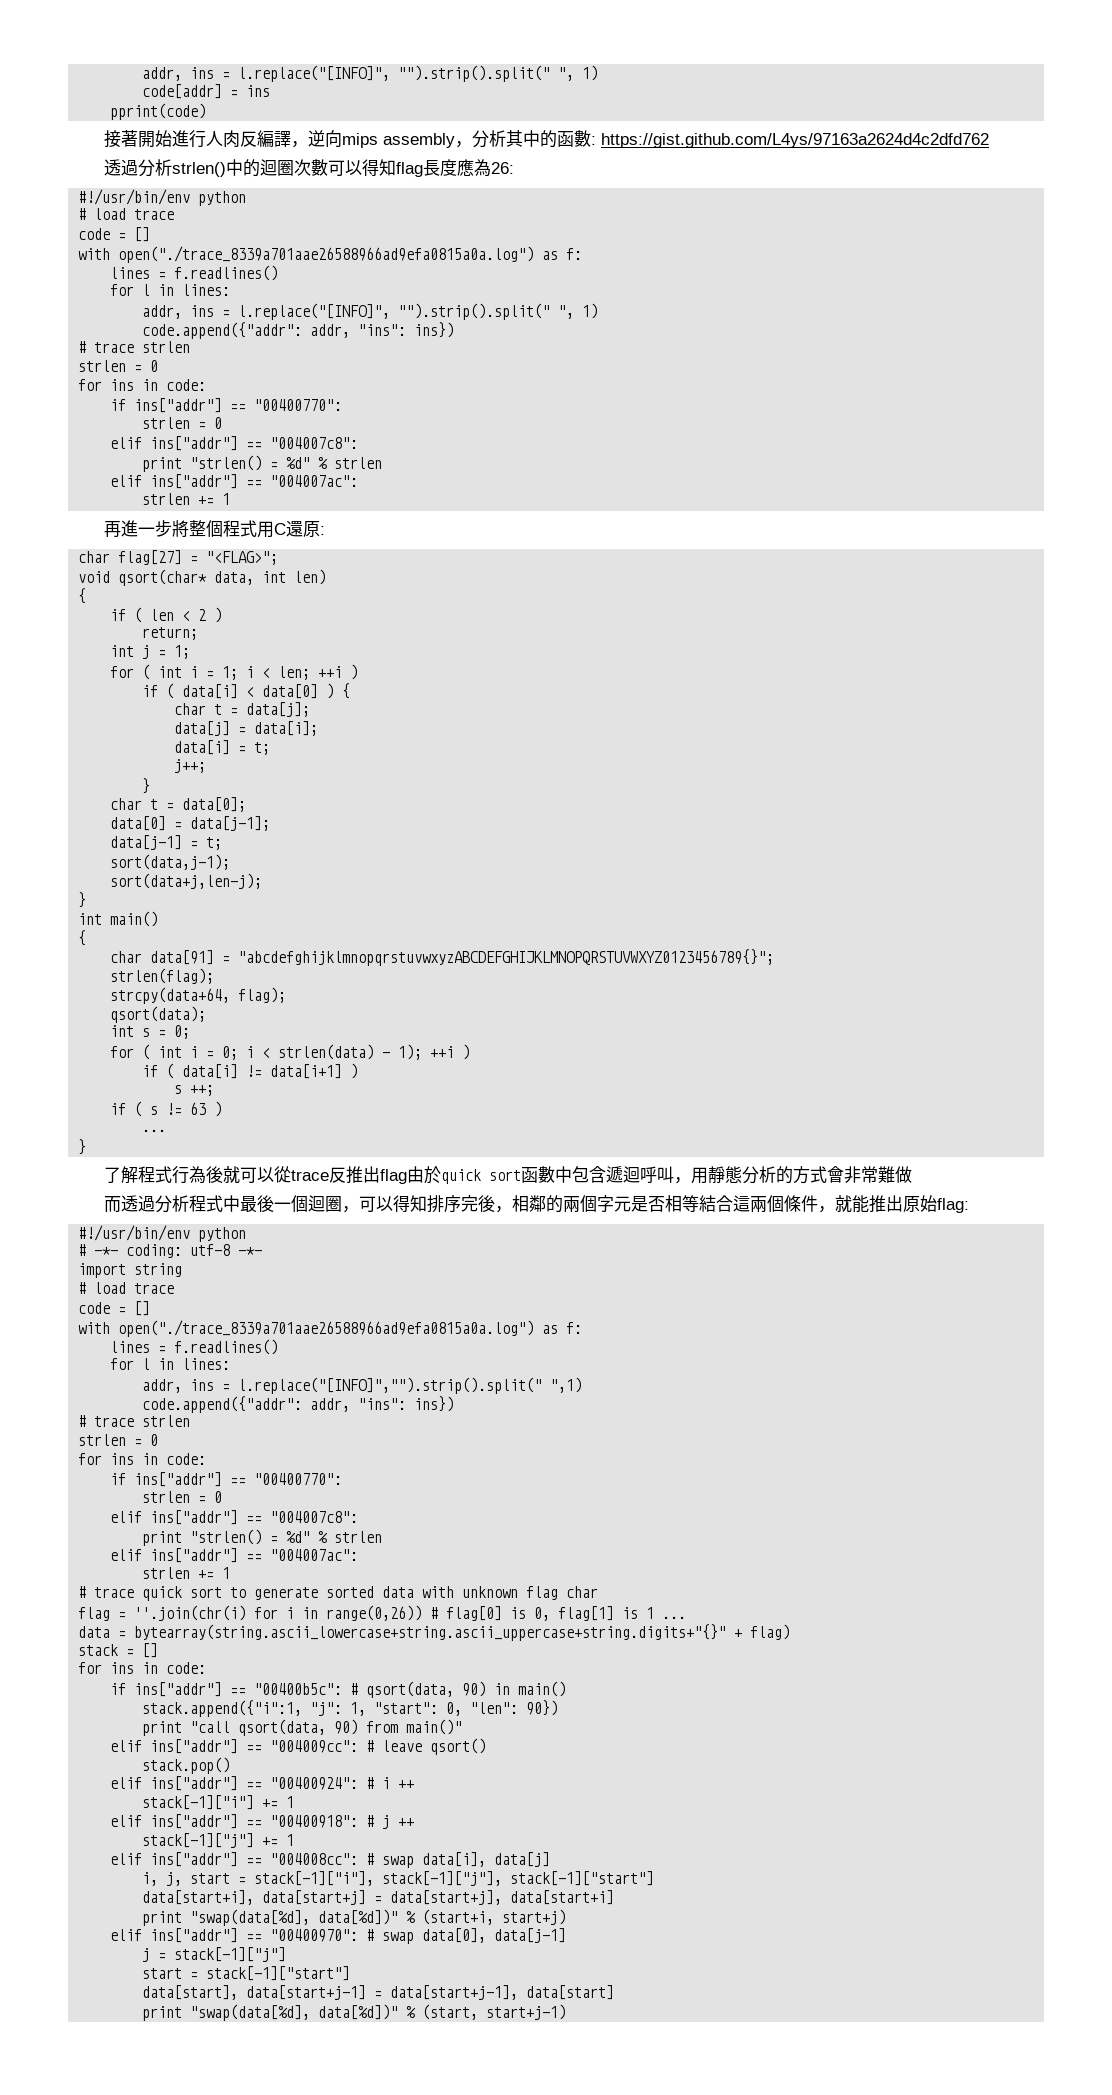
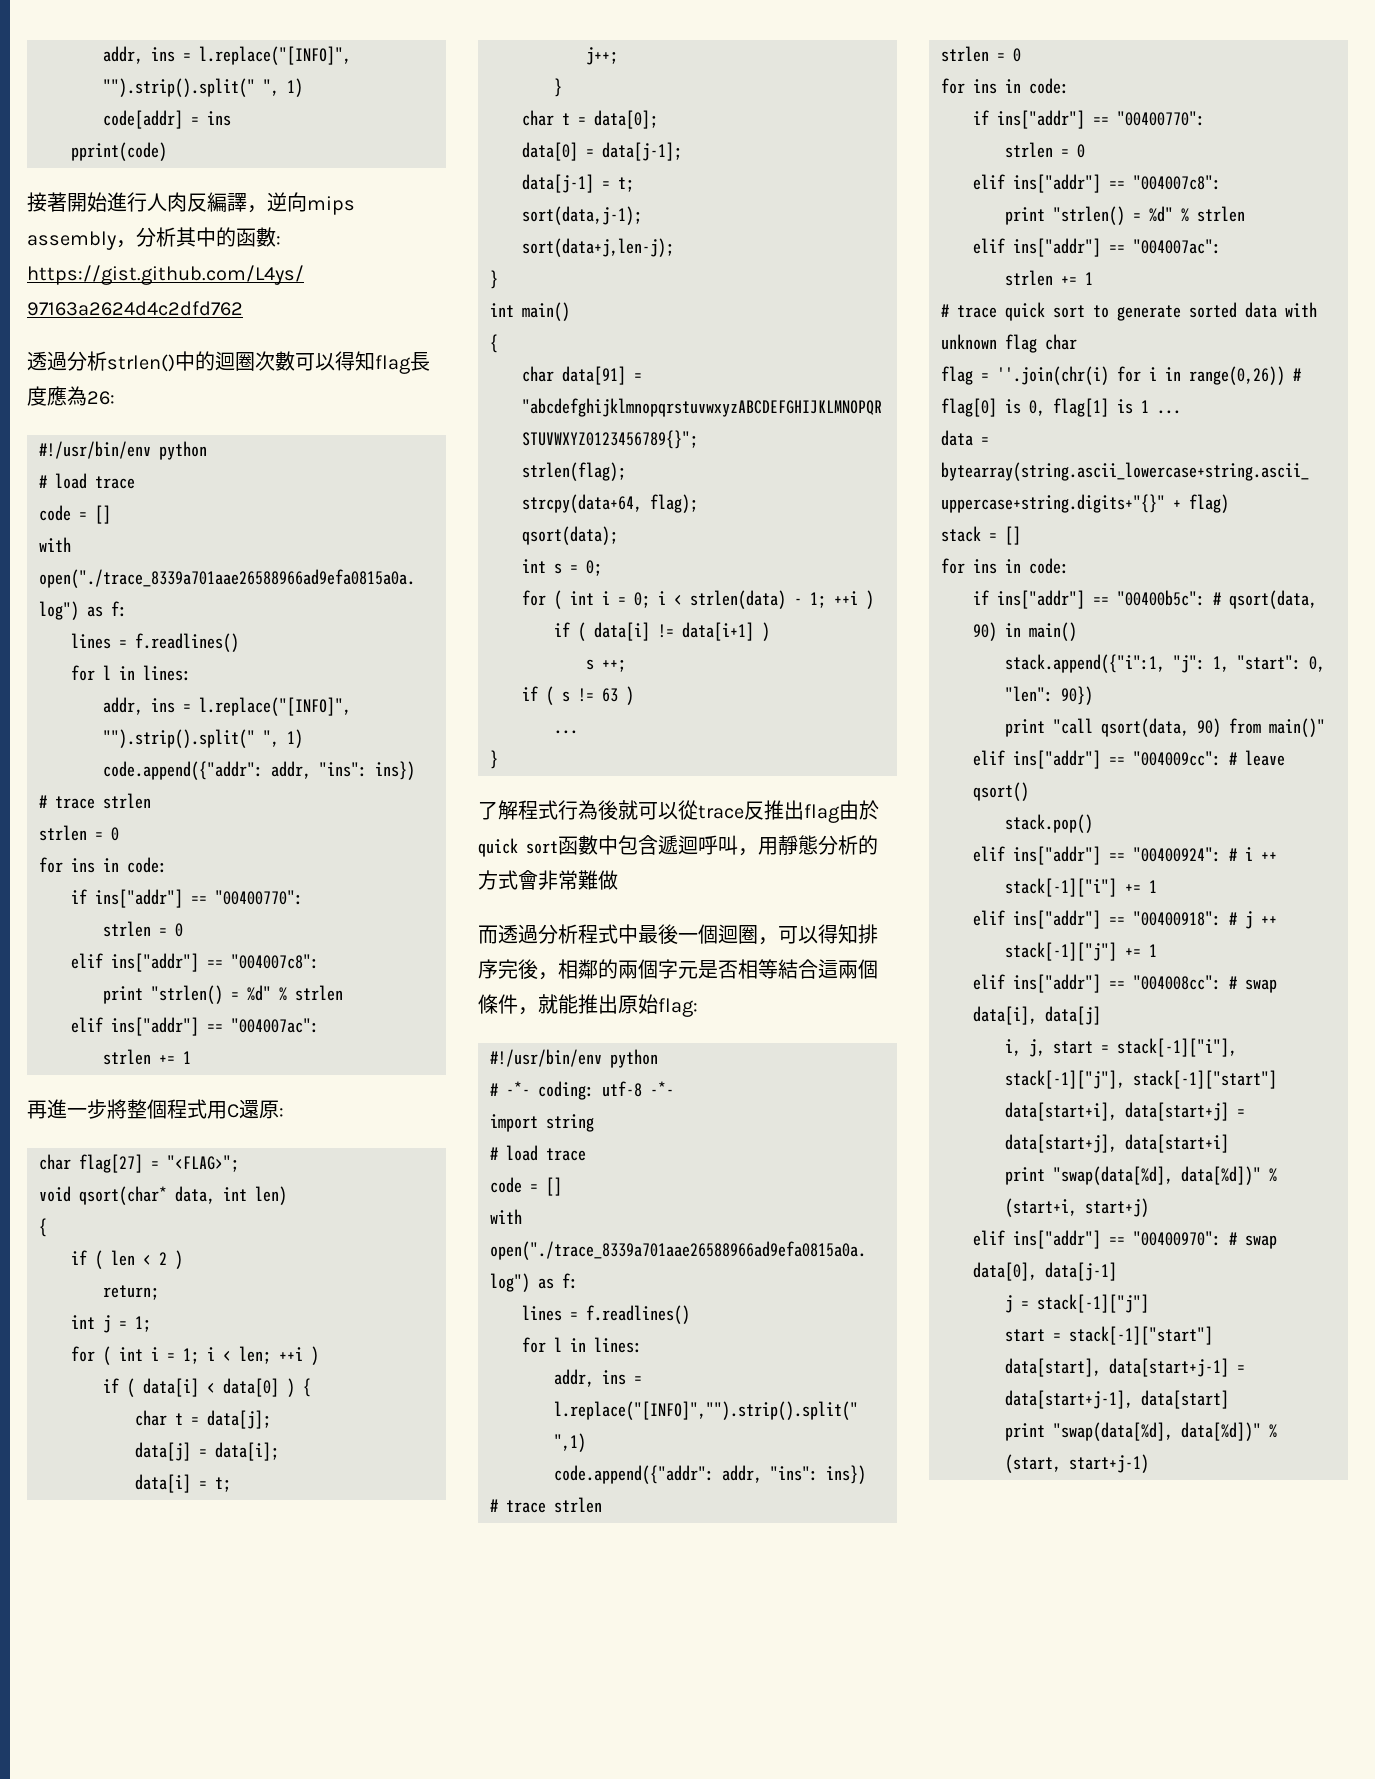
[398,1044,423,1060] 1); -> [810,592,826,608] 1;

